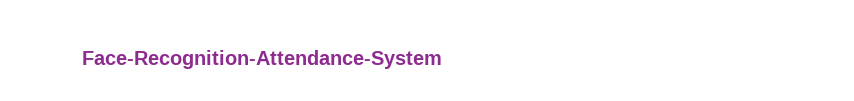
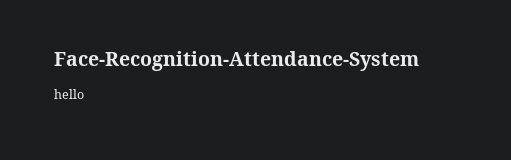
(442, 59) none -> [54,89,84,99] // hello

